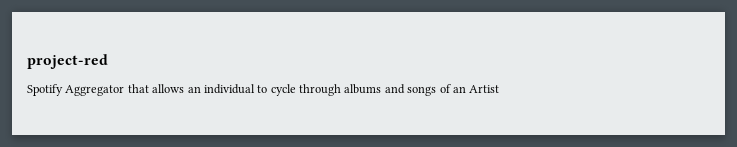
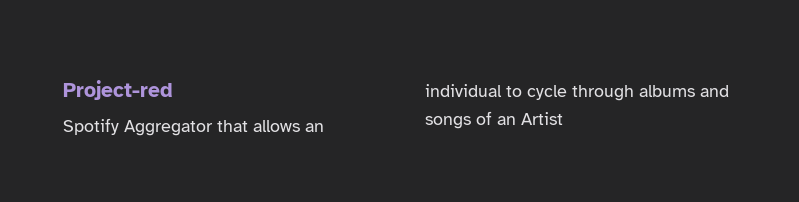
[27,54,108,69] project-red -> [63,80,173,100] Project-red

